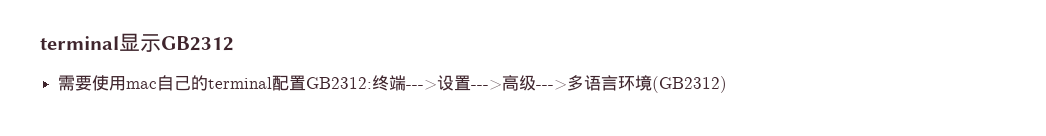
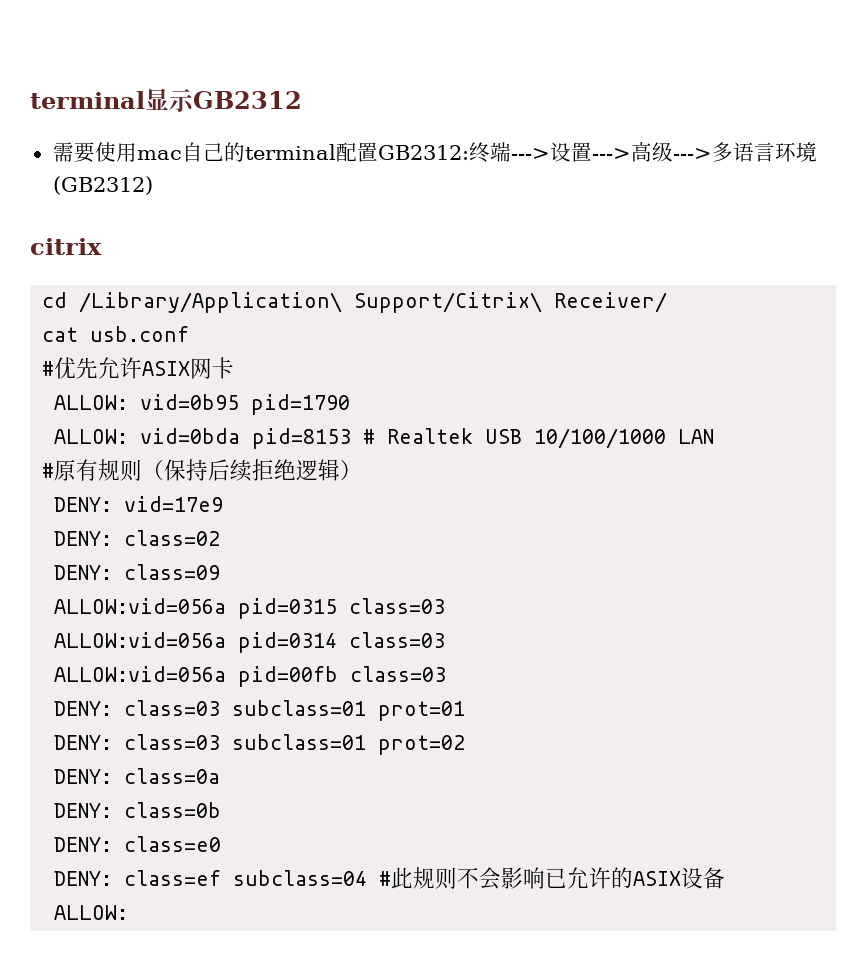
(728, 84) none -> [30,238,102,255] [42,292,668,313] [42,326,190,342] [42,357,235,379] [54,394,351,415] [54,428,715,449] [42,459,363,482] [54,496,224,512] [54,530,221,546] [54,564,221,580] [54,598,446,619] [54,632,446,653] [54,666,447,687] [54,700,466,721] [54,734,466,755] [54,768,221,784] [54,802,222,818] [54,836,222,852] [54,867,726,890] [54,905,129,920] // citrix // cd /Library/Application\ Support/Citrix\ Receiver/ // cat usb.conf // #优先允许ASIX网卡 // ALLOW: vid=0b95 pid=1790 // ALLOW: vid=0bda pid=8153 # Realtek USB 10/100/1000 LAN // #原有规则（保持后续拒绝逻辑） // DENY: vid=17e9 // DENY: class=02 // DENY: class=09 // ALLOW:vid=056a pid=0315 class=03 // ALLOW:vid=056a pid=0314 class=03 // ALLOW:vid=056a pid=00fb class=03 // DENY: class=03 subclass=01 prot=01 // DENY: class=03 subclass=01 prot=02 // DENY: class=0a // DENY: class=0b // DENY: class=e0 // DENY: class=ef subclass=04 #此规则不会影响已允许的ASIX设备 // ALLOW:

